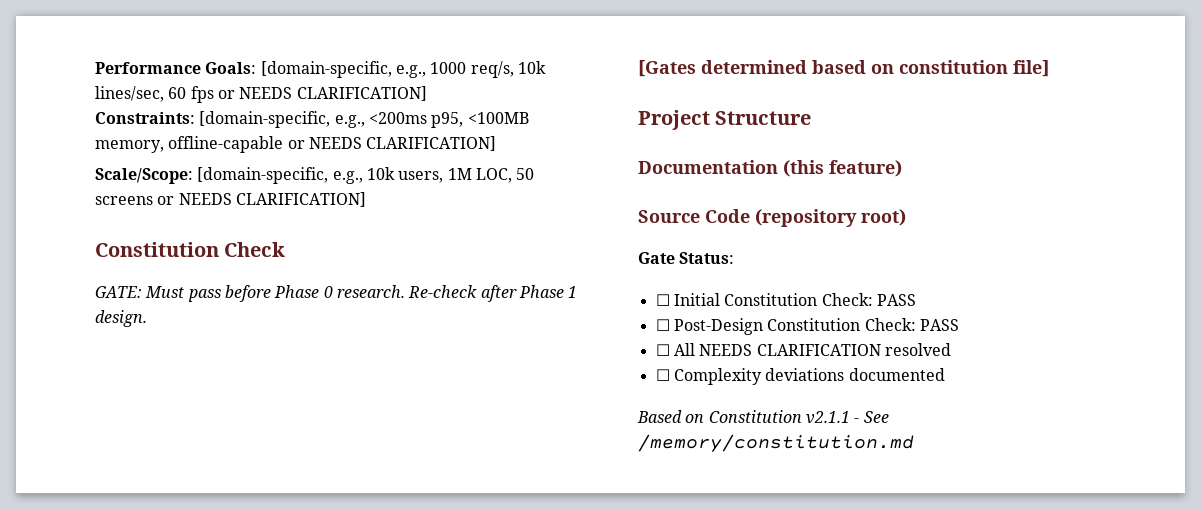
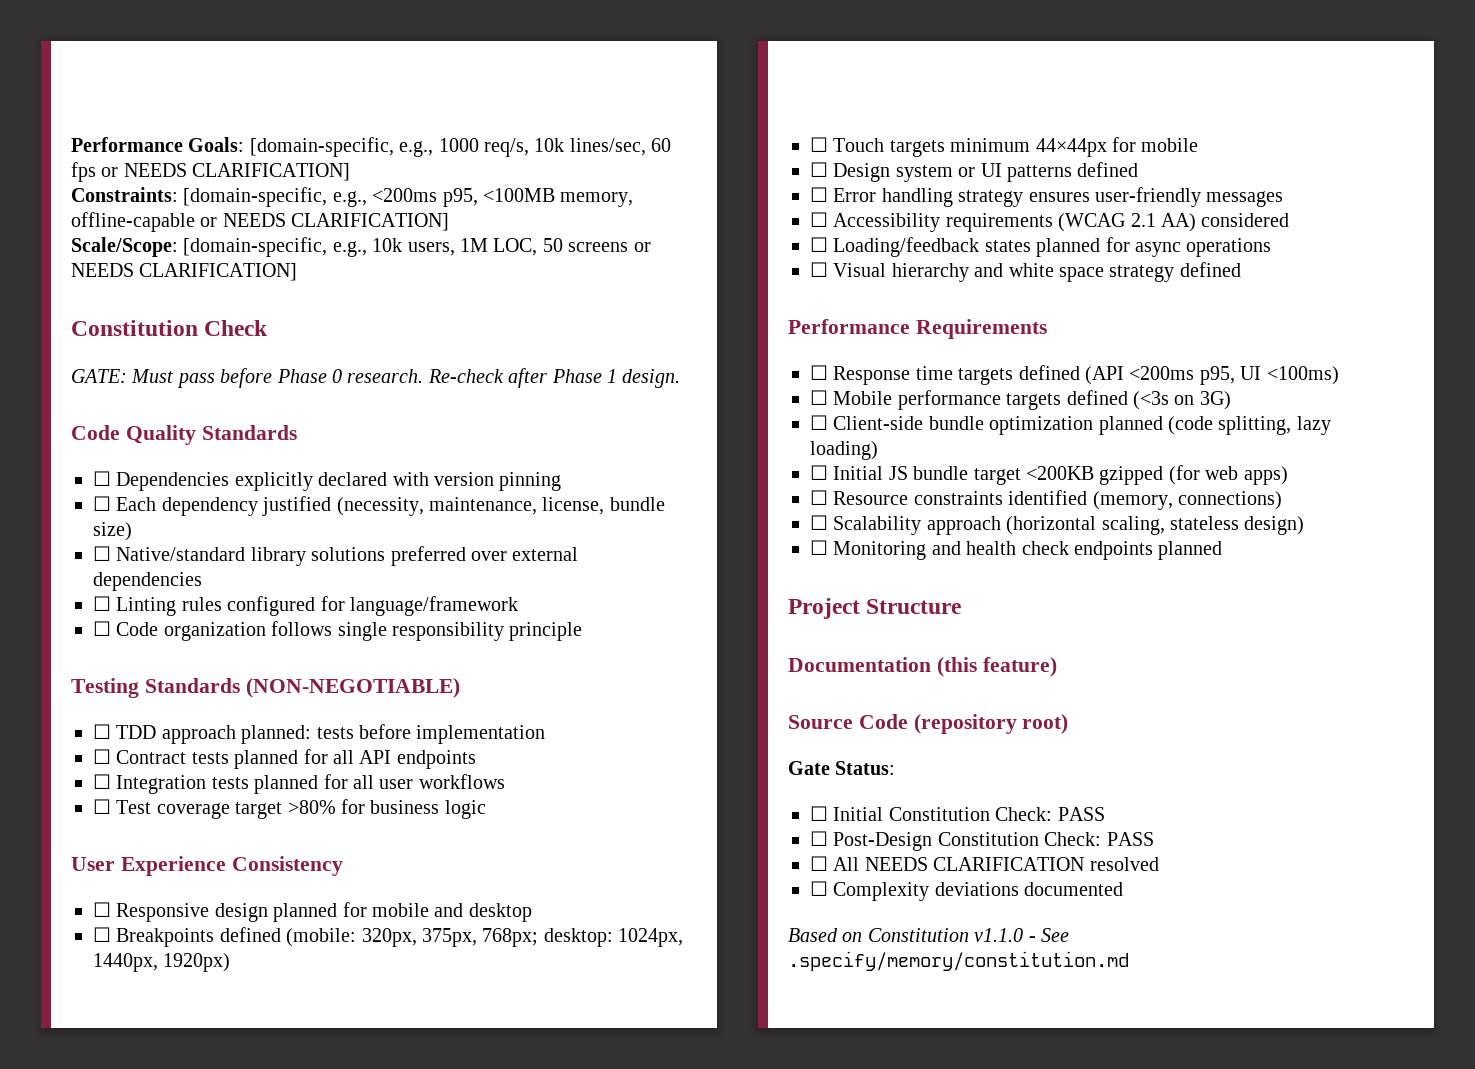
[638,60,1049,77] [Gates determined based on constitution file] -> [71,425,297,445] [93,471,562,491] [93,496,665,516] [93,522,132,541] [93,546,579,566] [93,572,202,591] [93,596,518,616] [93,621,583,641] [71,678,460,698] [93,724,546,744] [93,749,476,769] [93,774,505,794] [93,799,486,819] [71,856,343,876] [93,902,532,922] [93,927,684,947] [93,953,231,972] [810,137,1199,157] [810,162,1139,182] [810,187,1284,207] [810,212,1290,232] [810,237,1272,257] [810,262,1241,282] [788,319,1047,339] [810,365,1339,385] [810,390,1231,410] [810,415,1331,435] [810,441,878,460] [810,465,1288,485] [810,490,1282,510] [810,515,1305,535] [810,540,1223,560] Code Quality Standards // ☐ Dependencies explicitly declared with version pinning // ☐ Each dependency justified (necessity, maintenance, license, bundle size) // ☐ Native/standard library solutions preferred over external dependencies // ☐ Linting rules configured for language/framework // ☐ Code organization follows single responsibility principle // Testing Standards (NON-NEGOTIABLE) // ☐ TDD approach planned: tests before implementation // ☐ Contract tests planned for all API endpoints // ☐ Integration tests planned for all user workflows // ☐ Test coverage target >80% for business logic // User Experience Consistency // ☐ Responsive design planned for mobile and desktop // ☐ Breakpoints defined (mobile: 320px, 375px, 768px; desktop: 1024px, 1440px, 1920px) // ☐ Touch targets minimum 44×44px for mobile // ☐ Design system or UI patterns defined // ☐ Error handling strategy ensures user-friendly messages // ☐ Accessibility requirements (WCAG 2.1 AA) considered // ☐ Loading/feedback states planned for async operations // ☐ Visual hierarchy and white space strategy defined // Performance Requirements // ☐ Response time targets defined (API <200ms p95, UI <100ms) // ☐ Mobile performance targets defined (<3s on 3G) // ☐ Client-side bundle optimization planned (code splitting, lazy loading) // ☐ Initial JS bundle target <200KB gzipped (for web apps) // ☐ Resource constraints identified (memory, connections) // ☐ Scalability approach (horizontal scaling, stateless design) // ☐ Monitoring and health check endpoints planned
[805,411,850,424] v2.1.1 -> [974,928,1024,942] v1.1.0
[638,434,914,452] /memory/constitution.md -> [788,951,1129,971] .specify/memory/constitution.md

